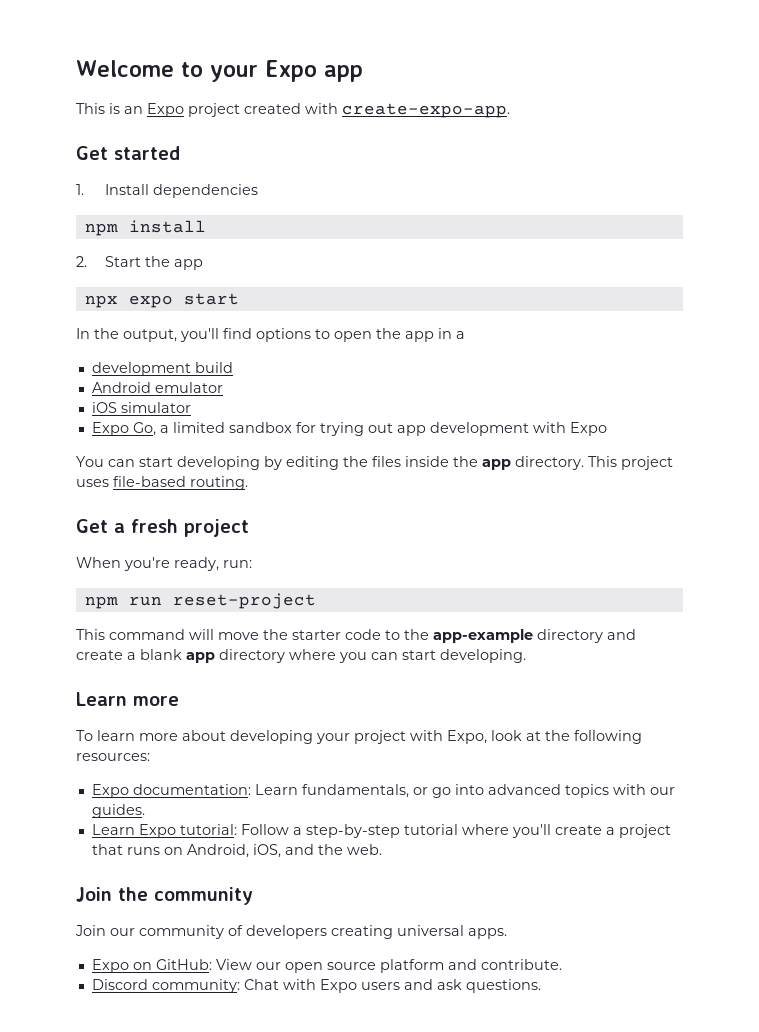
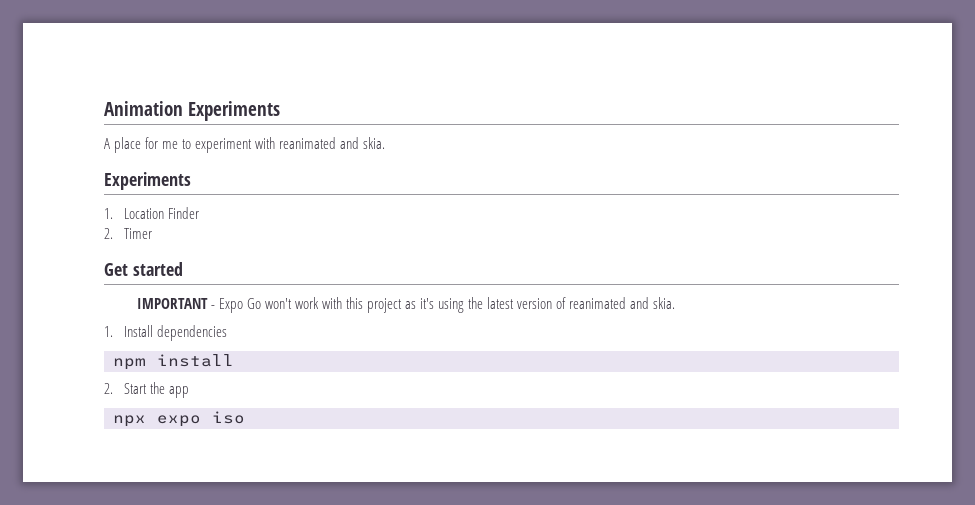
[76,60,363,82] [76,103,510,118] [76,146,180,160] Welcome to your Expo app // This is an Expo project created with create-expo-app. // Get started -> [104,101,281,121] [104,137,386,153] [104,172,191,190] [104,207,200,219] [104,228,153,239] [104,262,183,276] [136,297,675,313] Animation Experiments // A place for me to experiment with reanimated and skia. // Experiments // 1. Location Finder // 2. Timer // Get started // IMPORTANT - Expo Go won't work with this project as it's using the latest version of reanimated and skia.
[183,293,239,305] [76,328,465,342] [91,362,233,376] [91,382,223,393] [91,402,191,413] [91,422,607,436] [76,456,673,470] [76,476,248,490] [76,519,249,537] [76,557,252,571] [84,593,316,609] [76,629,636,643] [76,649,526,663] [76,692,179,706] [76,730,642,744] [76,753,150,761] [91,784,675,798] [91,804,145,818] [91,824,671,838] [91,844,382,858] [76,887,253,905] [75,925,507,939] [91,959,562,973] [91,979,541,993] start // In the output, you'll find options to open the app in a // development build // Android emulator // iOS simulator // Expo Go, a limited sandbox for trying out app development with Expo // You can start developing by editing the files inside the app directory. This project uses file-based routing. // Get a fresh project // When you're ready, run: // npm run reset-project // This command will move the starter code to the app-example directory and create a blank app directory where you can start developing. // Learn more // To learn more about developing your project with Expo, look at the following resources: // Expo documentation: Learn fundamentals, or go into advanced topics with our guides. // Learn Expo tutorial: Follow a step-by-step tutorial where you'll create a project that runs on Android, iOS, and the web. // Join the community // Join our community of developers creating universal apps. // Expo on GitHub: View our open source platform and contribute. // Discord community: Chat with Expo users and ask questions. -> [212,411,245,424] iso

